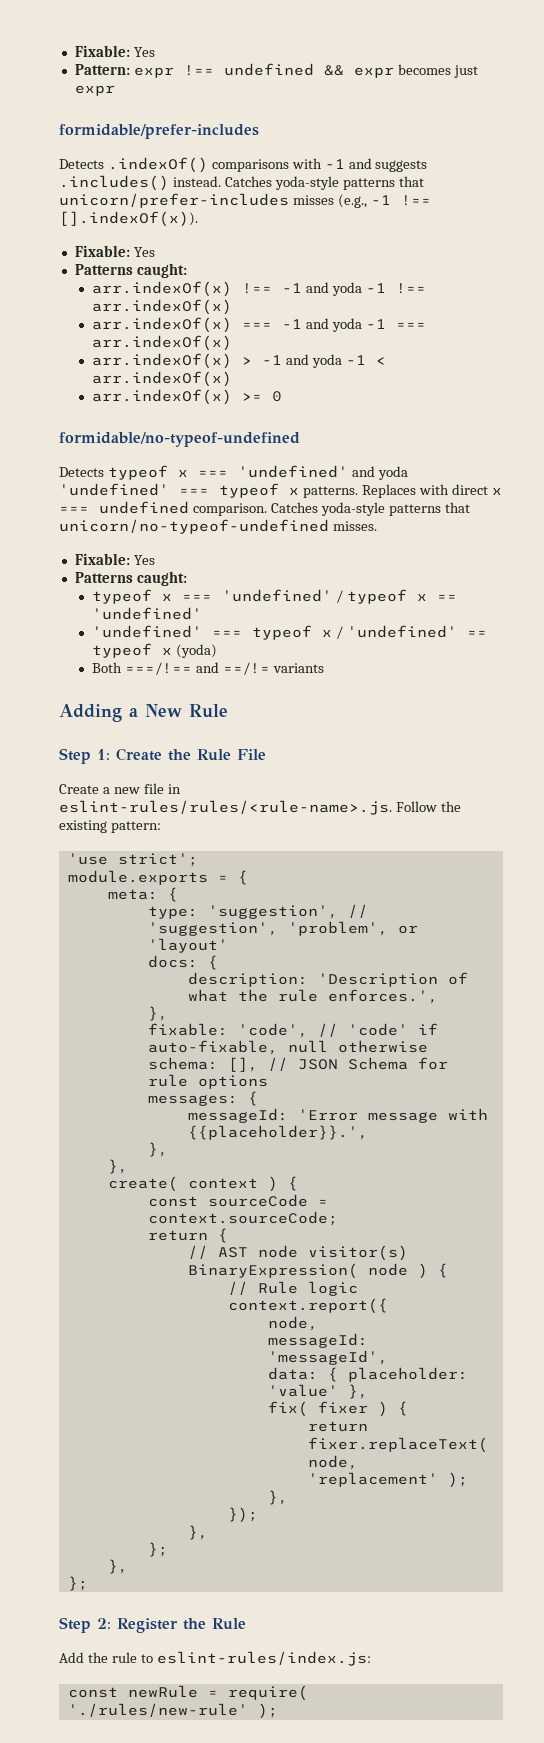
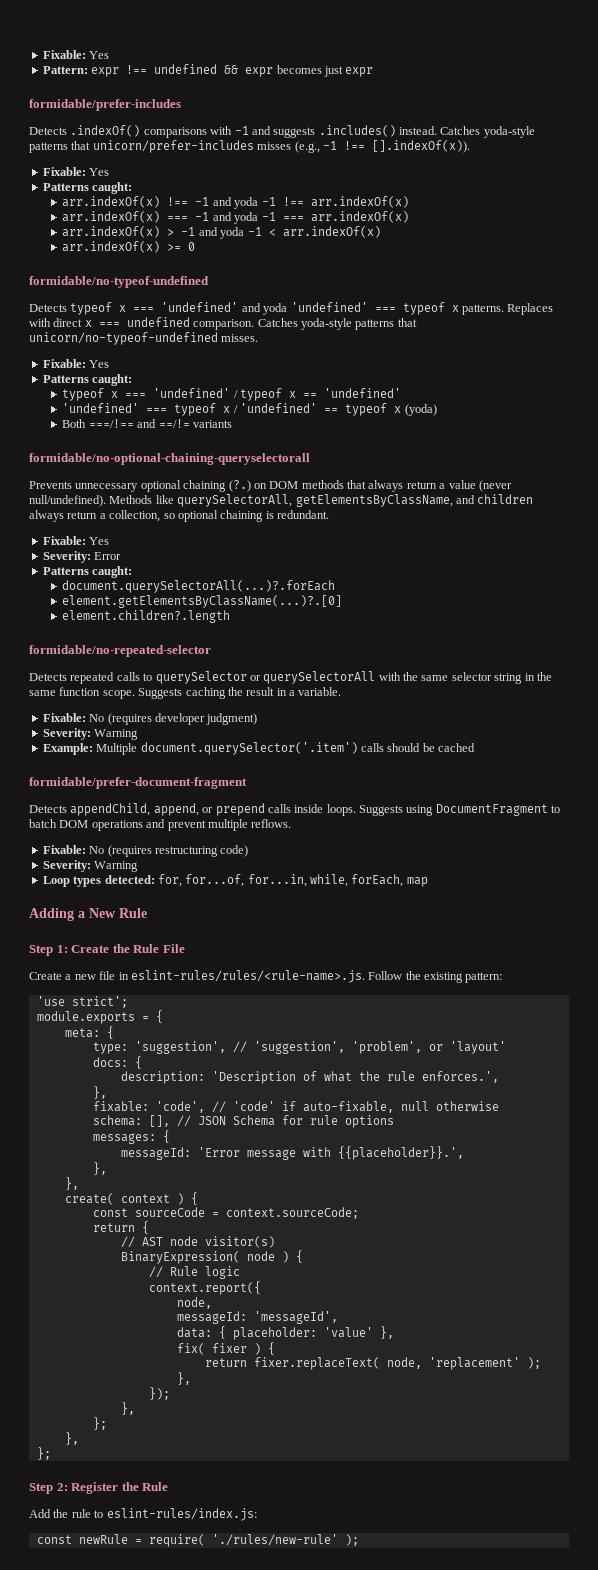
(325, 668) none -> [29,453,310,465] [29,480,512,492] [29,494,534,507] [29,510,329,522] [42,536,110,545] [42,551,122,563] [42,566,133,578] [62,580,336,593] [62,595,343,608] [62,610,231,623] [29,645,211,657] [29,671,552,684] [29,687,342,699] [42,713,258,725] [42,728,139,740] [42,742,475,755] [29,777,247,789] [29,803,561,816] [29,819,292,831] [42,845,249,857] [42,860,139,872] [42,874,428,887] // formidable/no-optional-chaining-queryselectorall // Prevents unnecessary optional chaining (?.) on DOM methods that always return a value (never null/undefined). Methods like querySelectorAll, getElementsByClassName, and children always return a collection, so optional chaining is redundant. // Fixable: Yes // Severity: Error // Patterns caught: // document.querySelectorAll(...)?.forEach // element.getElementsByClassName(...)?.[0] // element.children?.length // formidable/no-repeated-selector // Detects repeated calls to querySelector or querySelectorAll with the same selector string in the same function scope. Suggests caching the result in a variable. // Fixable: No (requires developer judgment) // Severity: Warning // Example: Multiple document.querySelector('.item') calls should be cached // formidable/prefer-document-fragment // Detects appendChild, append, or prepend calls inside loops. Suggests using DocumentFragment to batch DOM operations and prevent multiple reflows. // Fixable: No (requires restructuring code) // Severity: Warning // Loop types detected: for, for...of, for...in, while, forEach, map

